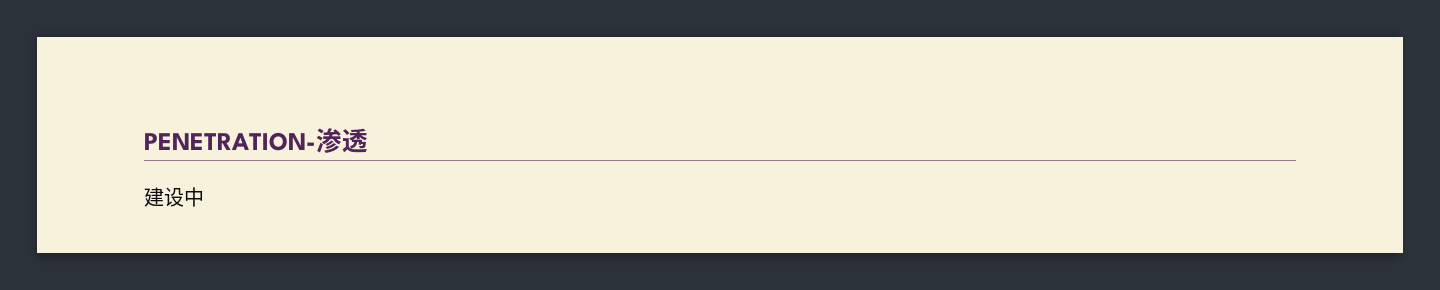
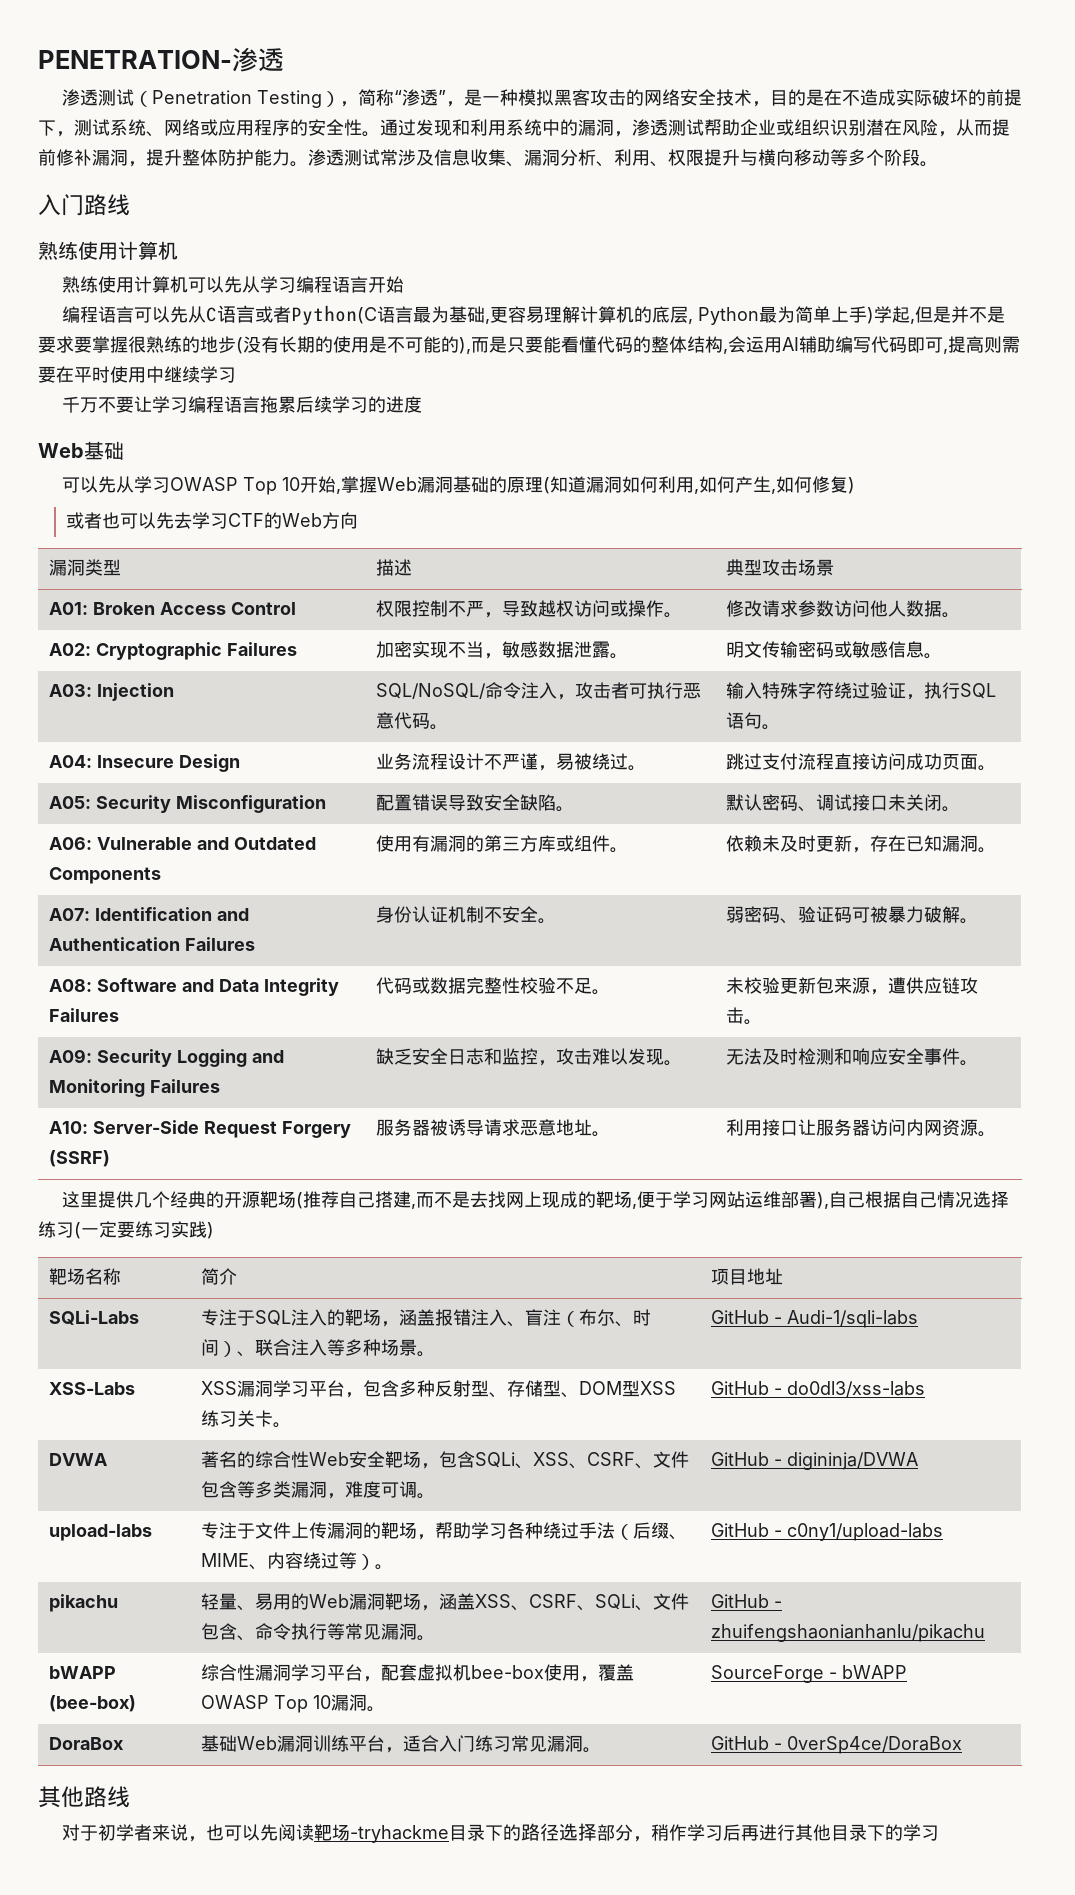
[144,187,204,207] 建设中 -> [61,89,1022,108] [38,119,1010,137] [38,149,938,167] [38,194,130,216] [38,241,178,260] [61,276,404,293] [61,305,1005,325] [38,336,1020,354] [38,366,236,383] [61,396,422,413] [38,441,124,460] [61,476,855,495] [66,512,359,529] [49,559,122,576] [376,559,413,576] [726,559,835,576] [49,602,297,615] [376,600,683,618] [726,600,961,618] [49,642,298,660] [376,641,629,659] [726,641,943,659] [49,683,175,701] [376,682,702,700] [376,712,449,730] [726,682,997,700] [726,712,781,730] [49,754,241,772] [376,753,647,771] [726,753,997,771] [49,795,327,813] [376,794,575,812] [726,794,961,812] [49,837,317,850] [49,867,162,884] [376,835,629,853] [726,835,997,853] [49,907,250,921] [49,937,256,951] [376,906,557,924] [726,906,979,924] [49,978,340,996] [49,1008,120,1022] [376,977,611,995] [726,977,979,995] [726,1007,763,1025] [49,1049,285,1067] [49,1079,221,1097] [376,1048,683,1066] [726,1048,979,1066] [49,1120,352,1138] [49,1150,111,1167] [376,1119,611,1137] [726,1119,997,1137] [61,1191,1009,1209] [38,1221,214,1239] [49,1268,122,1285] [201,1268,238,1285] [711,1268,784,1285] [49,1310,140,1325] [201,1309,652,1327] [201,1339,436,1357] [711,1310,919,1328] [49,1382,136,1395] [201,1380,677,1398] [201,1410,292,1428] [711,1381,926,1397] [49,1453,108,1466] [201,1451,690,1469] [201,1481,436,1499] [711,1452,919,1470] [49,1524,153,1541] [201,1522,688,1540] [201,1552,394,1570] [711,1523,944,1541] [49,1594,119,1612] [201,1593,690,1611] [201,1623,436,1641] [711,1594,783,1608] [711,1624,986,1642] [49,1666,117,1679] [49,1695,137,1712] [201,1664,635,1682] [201,1694,386,1713] [711,1665,908,1683] [49,1737,125,1750] [201,1735,602,1753] [711,1736,963,1754] [38,1786,130,1808] [61,1823,939,1843] 渗透测试（Penetration Testing），简称“渗透”，是一种模拟黑客攻击的网络安全技术，目的是在不造成实际破坏的前提下，测试系统、网络或应用程序的安全性。通过发现和利用系统中的漏洞，渗透测试帮助企业或组织识别潜在风险，从而提前修补漏洞，提升整体防护能力。渗透测试常涉及信息收集、漏洞分析、利用、权限提升与横向移动等多个阶段。 // 入门路线 // 熟练使用计算机 // 熟练使用计算机可以先从学习编程语言开始 // 编程语言可以先从C语言或者Python(C语言最为基础,更容易理解计算机的底层, Python最为简单上手)学起,但是并不是要求要掌握很熟练的地步(没有长期的使用是不可能的),而是只要能看懂代码的整体结构,会运用AI辅助编写代码即可,提高则需要在平时使用中继续学习 // 千万不要让学习编程语言拖累后续学习的进度 // Web基础 // 可以先从学习OWASP Top 10开始,掌握Web漏洞基础的原理(知道漏洞如何利用,如何产生,如何修复) // 或者也可以先去学习CTF的Web方向 // 漏洞类型 | 描述 | 典型攻击场景 // A01: Broken Access Control | 权限控制不严，导致越权访问或操作。 | 修改请求参数访问他人数据。 // A02: Cryptographic Failures | 加密实现不当，敏感数据泄露。 | 明文传输密码或敏感信息。 // A03: Injection | SQL/NoSQL/命令注入，攻击者可执行恶意代码。 | 输入特殊字符绕过验证，执行SQL语句。 // A04: Insecure Design | 业务流程设计不严谨，易被绕过。 | 跳过支付流程直接访问成功页面。 // A05: Security Misconfiguration | 配置错误导致安全缺陷。 | 默认密码、调试接口未关闭。 // A06: Vulnerable and Outdated Components | 使用有漏洞的第三方库或组件。 | 依赖未及时更新，存在已知漏洞。 // A07: Identification and Authentication Failures | 身份认证机制不安全。 | 弱密码、验证码可被暴力破解。 // A08: Software and Data Integrity Failures | 代码或数据完整性校验不足。 | 未校验更新包来源，遭供应链攻击。 // A09: Security Logging and Monitoring Failures | 缺乏安全日志和监控，攻击难以发现。 | 无法及时检测和响应安全事件。 // A10: Server-Side Request Forgery (SSRF) | 服务器被诱导请求恶意地址。 | 利用接口让服务器访问内网资源。 // 这里提供几个经典的开源靶场(推荐自己搭建,而不是去找网上现成的靶场,便于学习网站运维部署),自己根据自己情况选择练习(一定要练习实践) // 靶场名称 | 简介 | 项目地址 // SQLi-Labs | 专注于SQL注入的靶场，涵盖报错注入、盲注（布尔、时间）、联合注入等多种场景。 | GitHub - Audi-1/sqli-labs // XSS-Labs | XSS漏洞学习平台，包含多种反射型、存储型、DOM型XSS练习关卡。 | GitHub - do0dl3/xss-labs // DVWA | 著名的综合性Web安全靶场，包含SQLi、XSS、CSRF、文件包含等多类漏洞，难度可调。 | GitHub - digininja/DVWA // upload-labs | 专注于文件上传漏洞的靶场，帮助学习各种绕过手法（后缀、MIME、内容绕过等）。 | GitHub - c0ny1/upload-labs // pikachu | 轻量、易用的Web漏洞靶场，涵盖XSS、CSRF、SQLi、文件包含、命令执行等常见漏洞。 | GitHub - zhuifengshaonianhanlu/pikachu // bWAPP (bee-box) | 综合性漏洞学习平台，配套虚拟机bee-box使用，覆盖OWASP Top 10漏洞。 | SourceForge - bWAPP // DoraBox | 基础Web漏洞训练平台，适合入门练习常见漏洞。 | GitHub - 0verSp4ce/DoraBox // 其他路线 // 对于初学者来说，也可以先阅读靶场-tryhackme目录下的路径选择部分，稍作学习后再进行其他目录下的学习

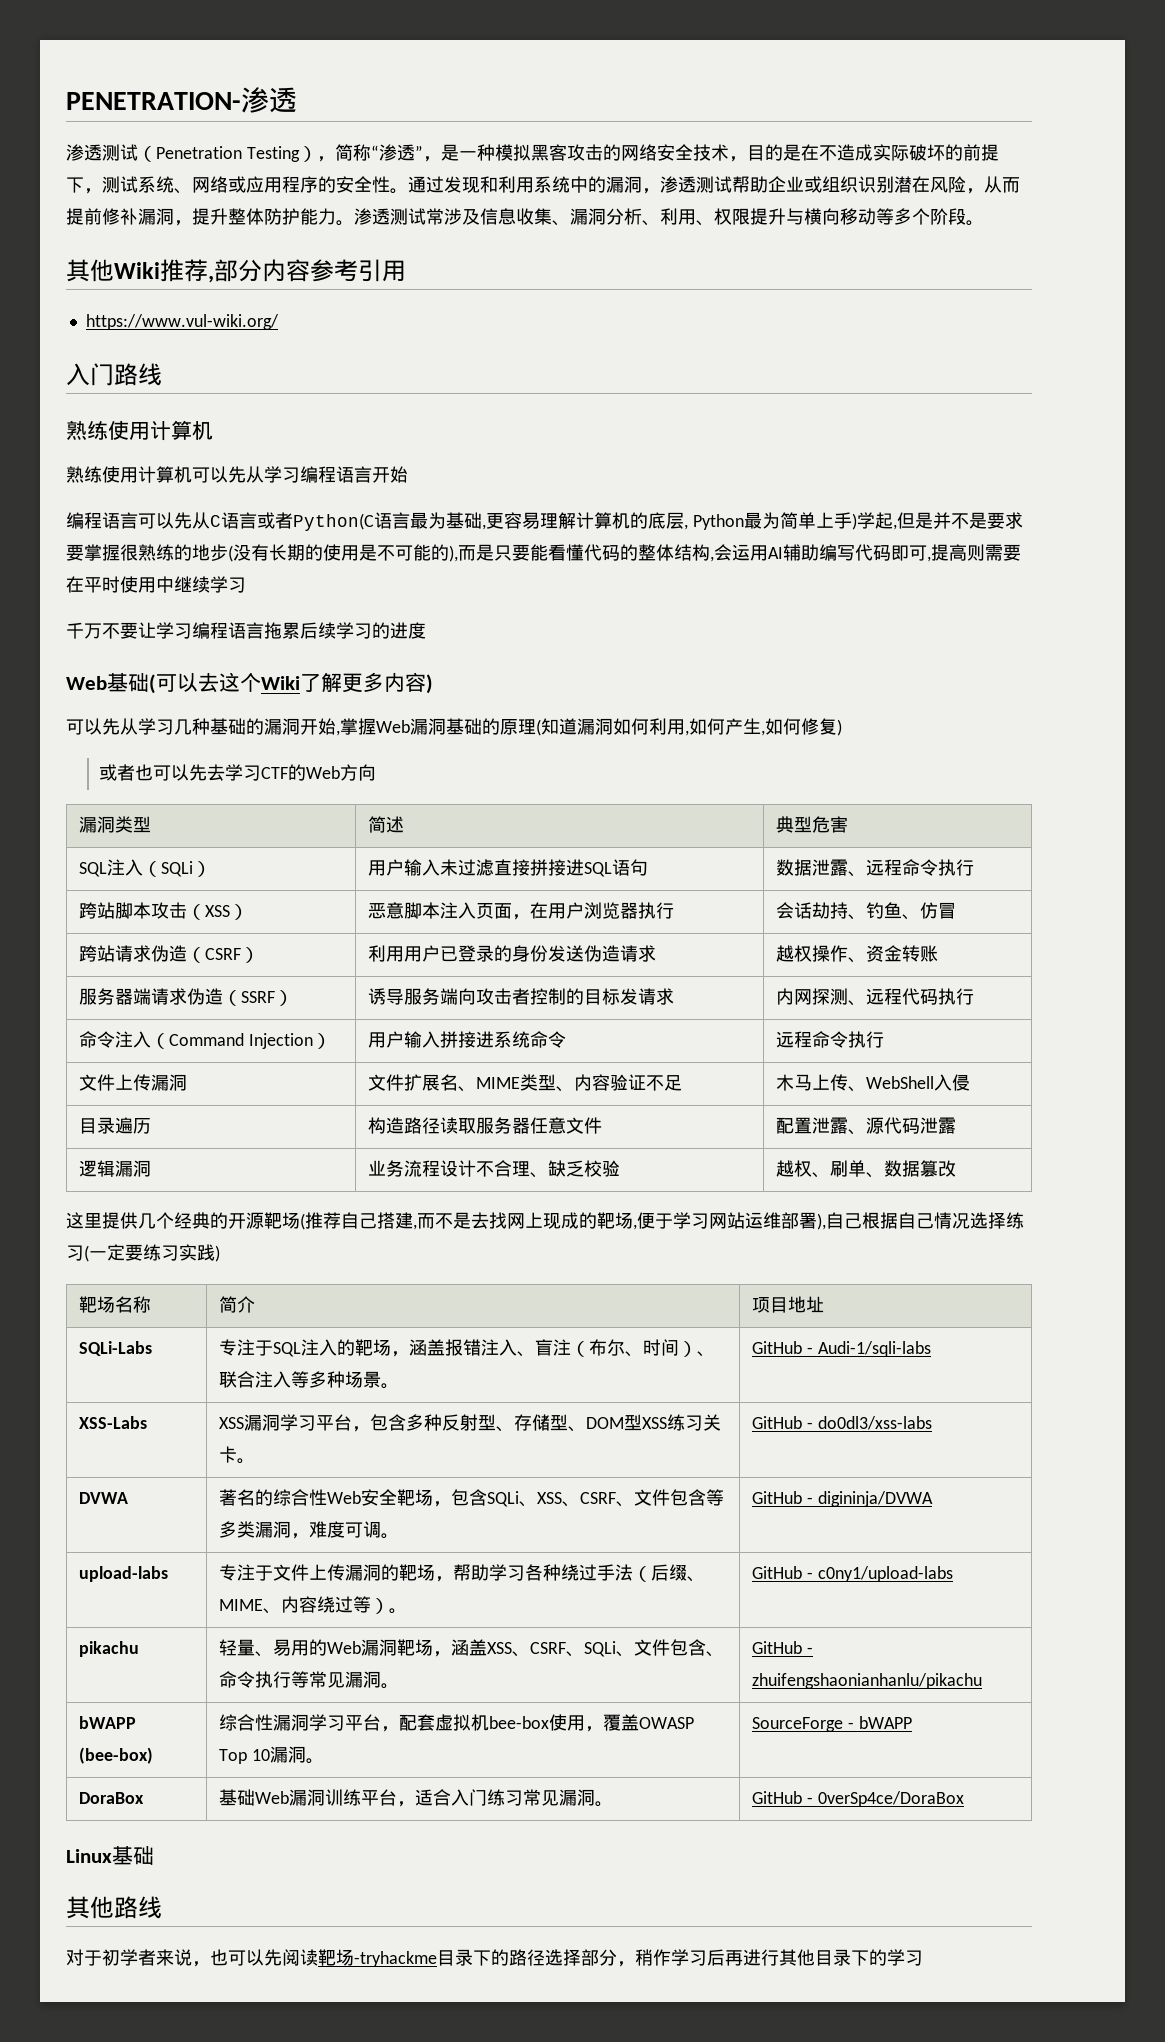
(938, 164) none -> [66,259,406,283] [85,314,279,330] // 其他Wiki推荐,部分内容参考引用 // https://www.vul-wiki.org/
[61,476,300,495] // 可以先从学习OWASP Top 10 -> [149,672,433,694] [66,718,300,735] (可以去这个Wiki了解更多内容) // 可以先从学习几种基础的漏洞
[376,559,395,576] 描 -> [368,816,387,833] 简
[762,559,835,576] [49,602,297,615] [376,600,683,618] [726,600,961,618] [49,642,298,660] [376,641,629,659] [726,641,943,659] [49,683,175,701] [376,682,702,700] [376,712,449,730] [726,682,997,700] [726,712,781,730] [49,754,241,772] [376,753,647,771] [726,753,997,771] [49,795,327,813] [376,794,575,812] [726,794,961,812] [49,837,317,850] [49,867,162,884] [376,835,629,853] [726,835,997,853] [49,907,250,921] [49,937,256,951] [376,906,557,924] [726,906,979,924] [49,978,340,996] [49,1008,120,1022] [376,977,611,995] [726,977,979,995] [726,1007,763,1025] [49,1049,285,1067] [49,1079,221,1097] [376,1048,683,1066] [726,1048,979,1066] [49,1120,352,1138] [49,1150,111,1167] [376,1119,611,1137] [726,1119,997,1137] 攻击场景 // A01: Broken Access Control | 权限控制不严，导致越权访问或操作。 | 修改请求参数访问他人数据。 // A02: Cryptographic Failures | 加密实现不当，敏感数据泄露。 | 明文传输密码或敏感信息。 // A03: Injection | SQL/NoSQL/命令注入，攻击者可执行恶意代码。 | 输入特殊字符绕过验证，执行SQL语句。 // A04: Insecure Design | 业务流程设计不严谨，易被绕过。 | 跳过支付流程直接访问成功页面。 // A05: Security Misconfiguration | 配置错误导致安全缺陷。 | 默认密码、调试接口未关闭。 // A06: Vulnerable and Outdated Components | 使用有漏洞的第三方库或组件。 | 依赖未及时更新，存在已知漏洞。 // A07: Identification and Authentication Failures | 身份认证机制不安全。 | 弱密码、验证码可被暴力破解。 // A08: Software and Data Integrity Failures | 代码或数据完整性校验不足。 | 未校验更新包来源，遭供应链攻击。 // A09: Security Logging and Monitoring Failures | 缺乏安全日志和监控，攻击难以发现。 | 无法及时检测和响应安全事件。 // A10: Server-Side Request Forgery (SSRF) | 服务器被诱导请求恶意地址。 | 利用接口让服务器访问内网资源。 -> [812,816,849,833] [79,859,212,877] [368,859,649,877] [776,859,975,877] [79,902,249,920] [368,902,675,920] [776,902,957,920] [79,945,260,963] [368,945,657,962] [776,945,939,963] [79,988,294,1006] [368,988,675,1005] [776,988,975,1006] [79,1031,332,1049] [368,1031,567,1048] [776,1031,885,1048] [79,1074,188,1091] [368,1074,683,1092] [776,1074,971,1092] [79,1117,152,1134] [368,1117,603,1134] [776,1117,957,1135] [79,1160,152,1177] [368,1160,621,1178] [776,1160,957,1178] 危害 // SQL注入（SQLi） | 用户输入未过滤直接拼接进SQL语句 | 数据泄露、远程命令执行 // 跨站脚本攻击（XSS） | 恶意脚本注入页面，在用户浏览器执行 | 会话劫持、钓鱼、仿冒 // 跨站请求伪造（CSRF） | 利用用户已登录的身份发送伪造请求 | 越权操作、资金转账 // 服务器端请求伪造（SSRF） | 诱导服务端向攻击者控制的目标发请求 | 内网探测、远程代码执行 // 命令注入（Command Injection） | 用户输入拼接进系统命令 | 远程命令执行 // 文件上传漏洞 | 文件扩展名、MIME类型、内容验证不足 | 木马上传、WebShell入侵 // 目录遍历 | 构造路径读取服务器任意文件 | 配置泄露、源代码泄露 // 逻辑漏洞 | 业务流程设计不合理、缺乏校验 | 越权、刷单、数据篡改
(963, 1745) none -> [66,1846,154,1865] // Linux基础

